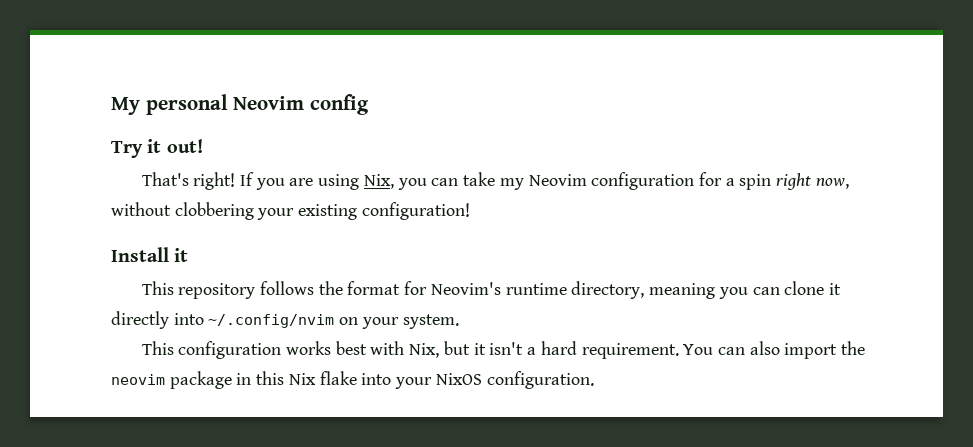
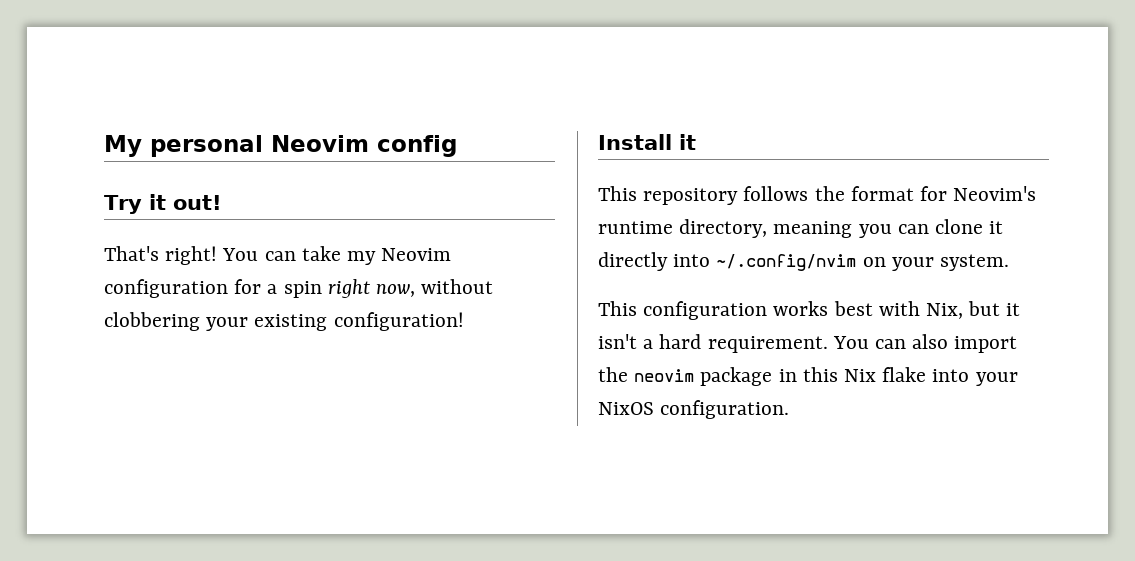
[240,172,427,190] If you are using Nix, you -> [222,248,259,261] You

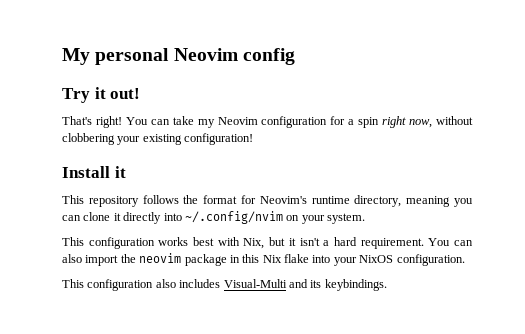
(790, 409) none -> [62,279,387,291] // This configuration also includes Visual-Multi and its keybindings.

